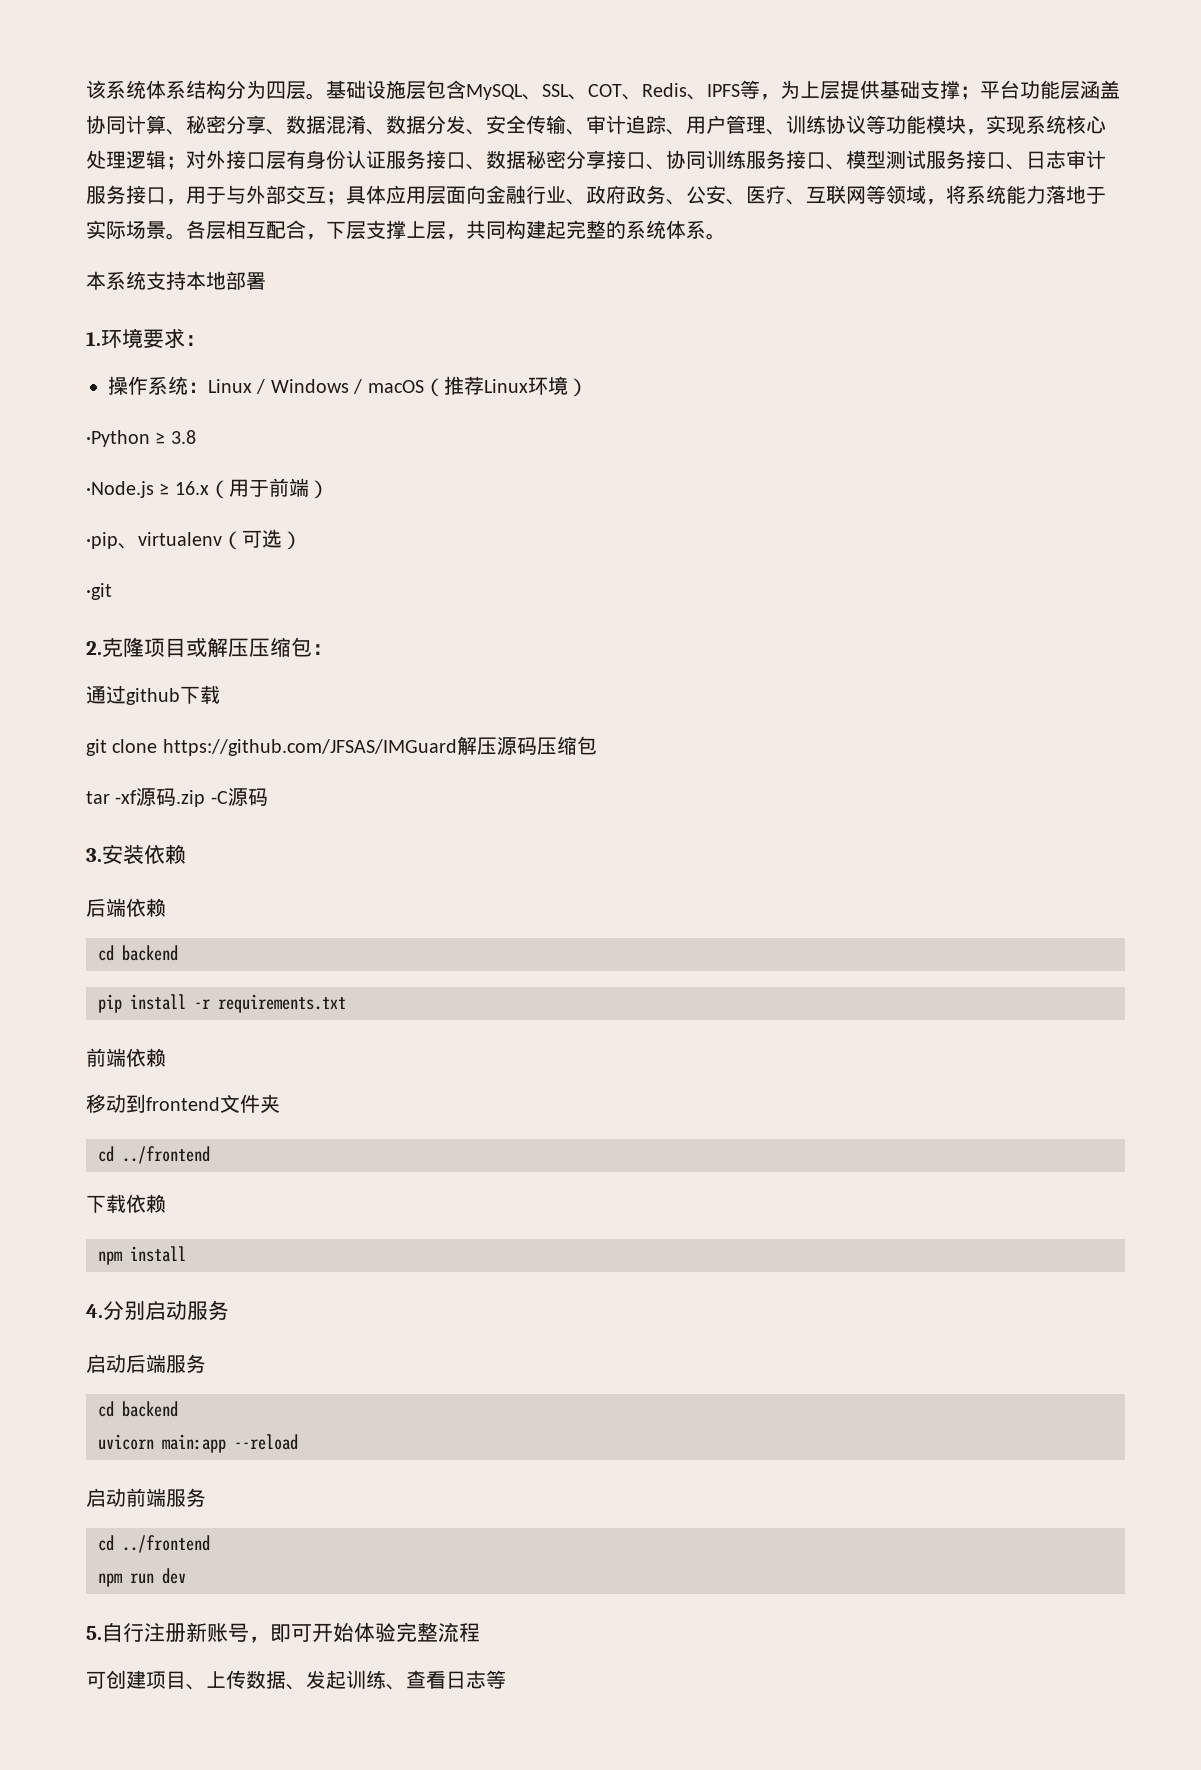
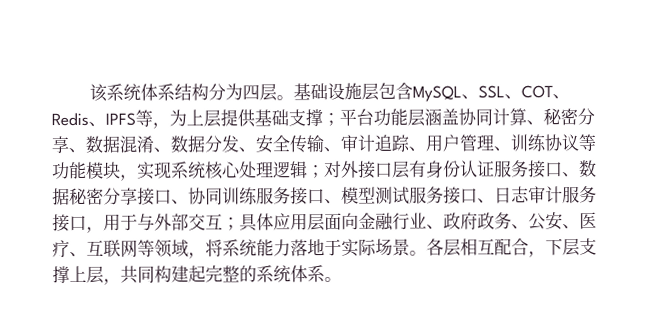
[86,271,266,290] [86,328,206,348] [108,376,588,397] [86,430,196,447] [86,478,329,499] [86,529,302,550] [86,583,112,600] [86,637,333,657] [86,685,220,705] [86,736,597,756] [86,788,268,807] [86,844,186,864] [86,898,166,917] [98,945,178,961] [98,994,346,1013] [86,1048,166,1067] [86,1094,280,1114] [98,1146,210,1164] [86,1194,166,1213] [98,1246,186,1265] [86,1300,229,1320] [86,1354,206,1373] [98,1401,178,1417] [98,1434,298,1453] [86,1488,206,1507] [98,1535,210,1553] [98,1568,186,1587] [86,1622,480,1643] [86,1670,506,1690] // 本系统支持本地部署 // 1.环境要求： // 操作系统：Linux / Windows / macOS（推荐Linux环境） // ·Python ≥ 3.8 // ·Node.js ≥ 16.x（用于前端） // ·pip、virtualenv（可选） // ·git // 2.克隆项目或解压压缩包： // 通过github下载 // git clone https://github.com/JFSAS/IMGuard解压源码压缩包 // tar -xf源码.zip -C源码 // 3.安装依赖 // 后端依赖 // cd backend // pip install -r requirements.txt // 前端依赖 // 移动到frontend文件夹 // cd ../frontend // 下载依赖 // npm install // 4.分别启动服务 // 启动后端服务 // cd backend // uvicorn main:app --reload // 启动前端服务 // cd ../frontend // npm run dev // 5.自行注册新账号，即可开始体验完整流程 // 可创建项目、上传数据、发起训练、查看日志等 -> (342, 279) none

